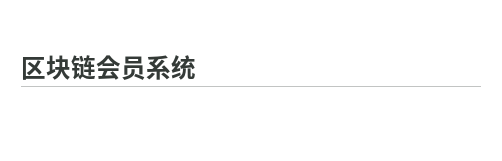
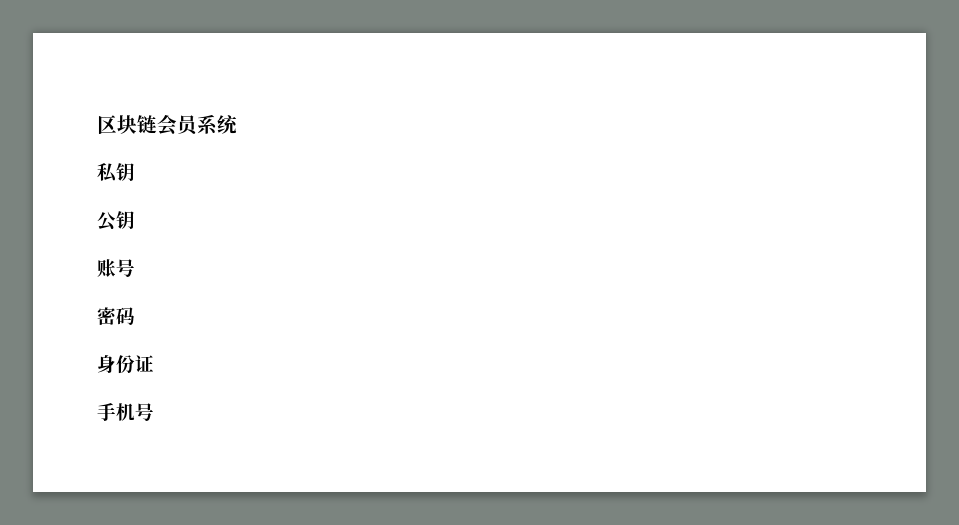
(196, 67) none -> [97,163,135,183] [97,211,135,231] [97,259,135,277] [97,307,135,325] [97,355,154,374] [97,403,154,421] // 私钥 // 公钥 // 账号 // 密码 // 身份证 // 手机号

